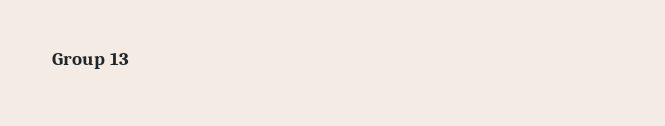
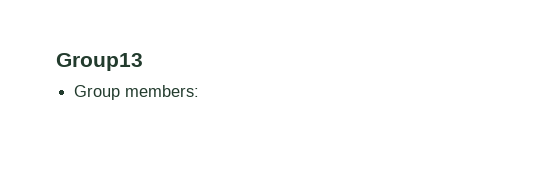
[52,52,129,69] Group 13 -> [56,53,143,71] [74,85,200,100] Group13 // Group members:

